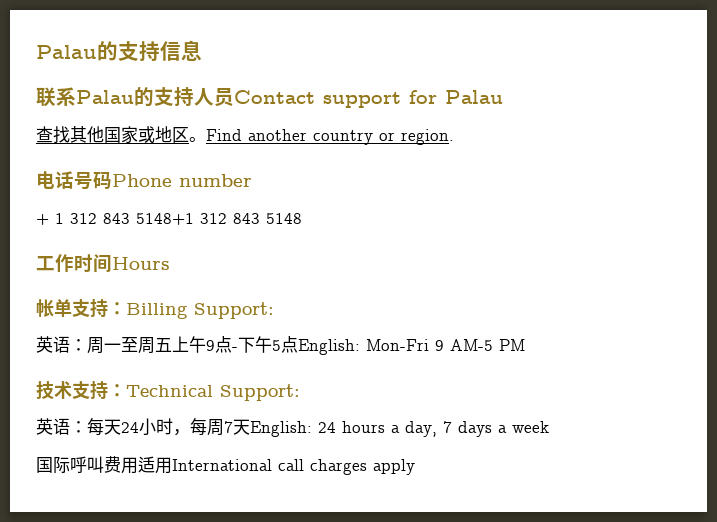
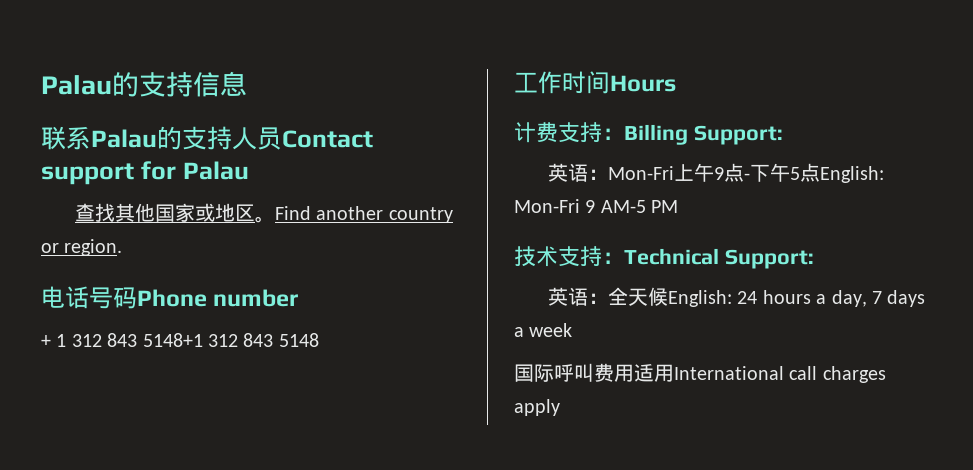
[36,299,72,317] 帐单 -> [514,122,558,143] 计费
[87,337,172,354] 周一至周五 -> [608,166,675,180] Mon-Fri
[87,418,250,436] 每天24小时，每周7天 -> [608,287,669,306] 全天候

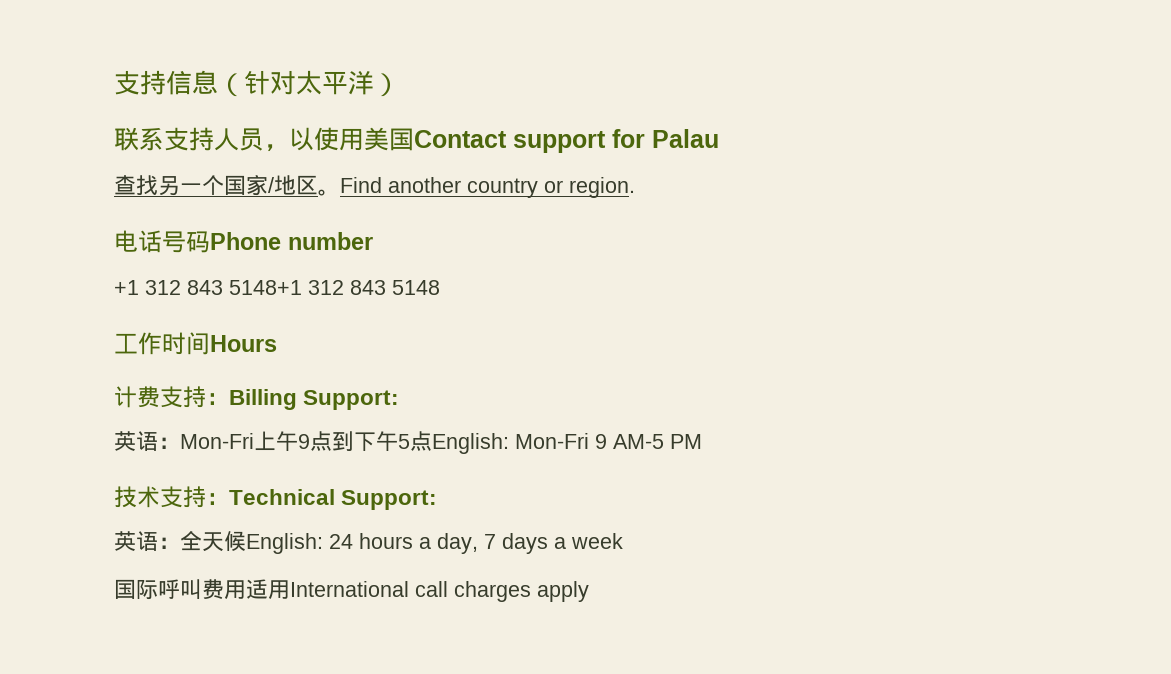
[41,72,139,97] Palau的 -> (114, 82) none
(247, 83) none -> [218,70,400,97] （针对太平洋）
[91,126,182,150] Palau的 -> (164, 139) none
(282, 138) none -> [264,127,414,152] ，以使用美国
[115,203,216,222] 其他国家或 -> [158,175,274,196] 另一个国家/
[41,334,67,347] + 1 -> [114,280,139,295] +1
[744,173,751,180] - -> [332,431,354,451] 到

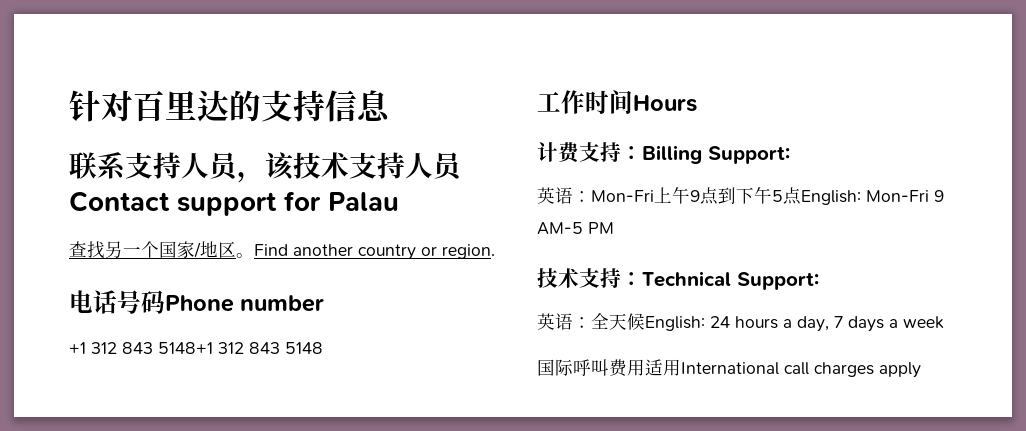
(114, 82) none -> [69,90,261,122] 针对百里达的
[218,70,400,97] （针对太平洋） -> (391, 106) none
[289,127,414,151] 以使用美国 -> [265,152,464,181] 该技术支持人员

